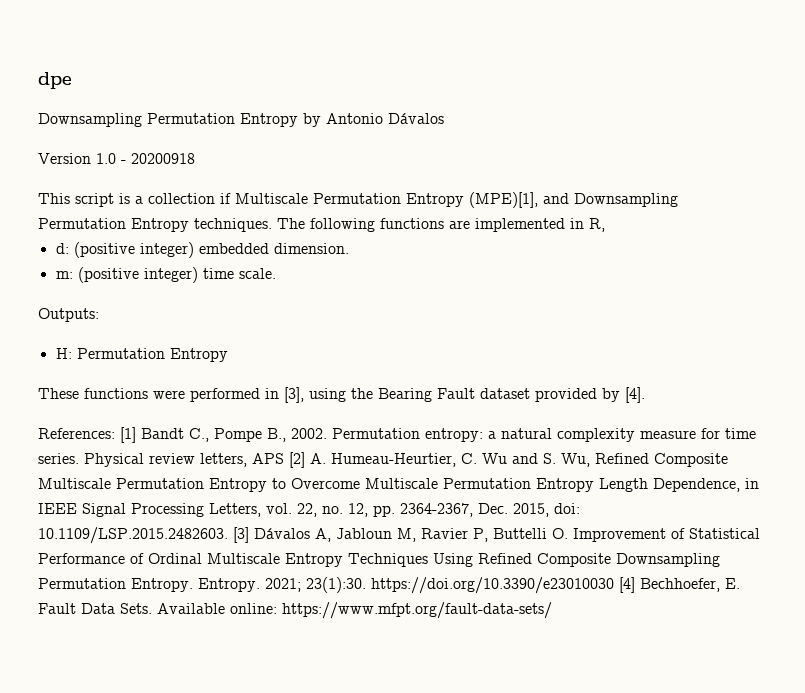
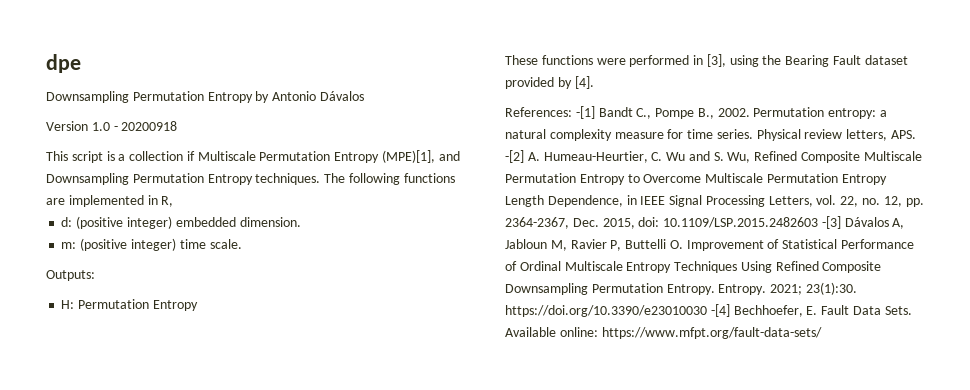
[120,427,136,443] [1] -> [575,106,595,119] -[1]
[252,452,305,468] APS [2] -> [891,130,917,139] [505,150,524,163] APS. -[2]
[38,527,249,544] 10.1109/LSP.2015.2482603. [3] -> [663,216,841,229] 10.1109/LSP.2015.2482603 -[3]
[619,577,635,593] [4] -> [710,304,730,317] -[4]

